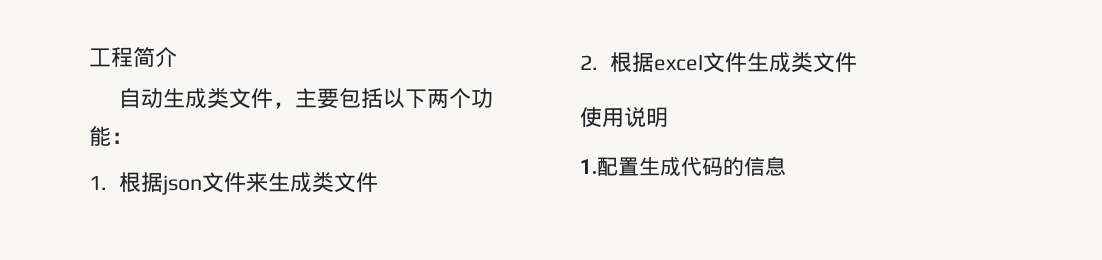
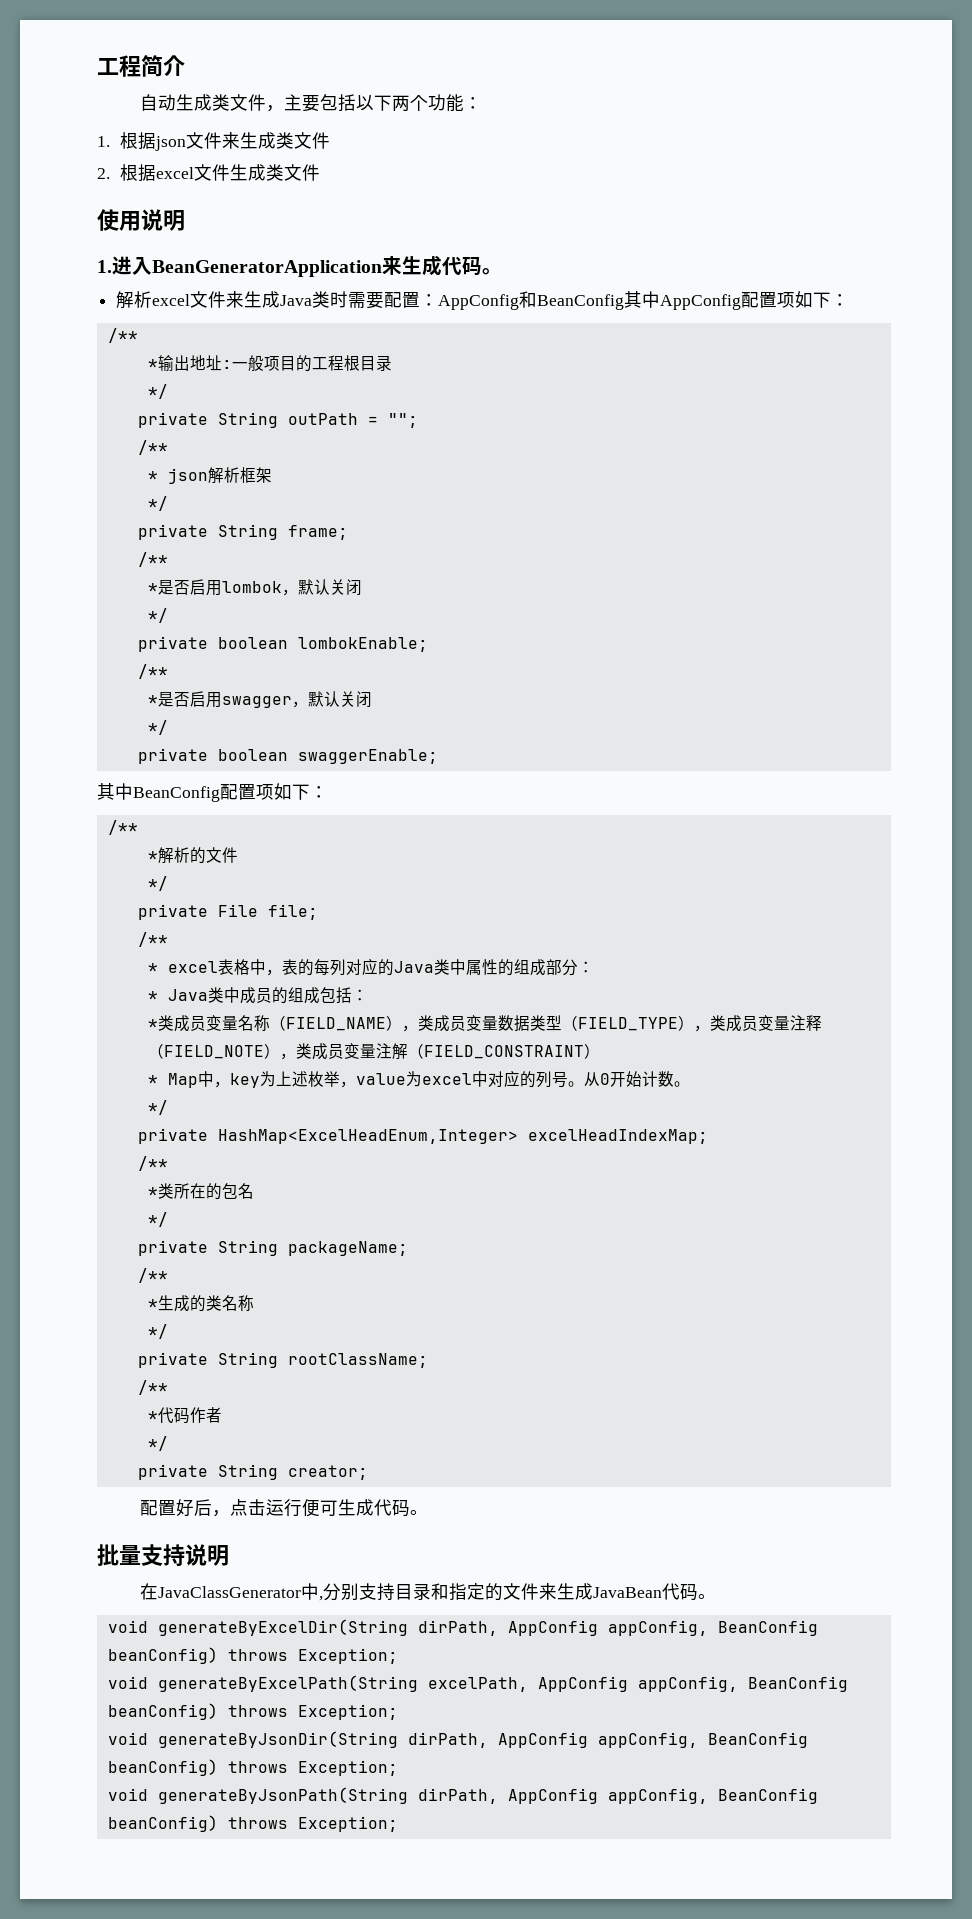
[597,156,786,176] 配置生成代码的信息 -> [112,255,502,277] [116,291,850,310] [107,328,138,343] [147,355,392,372] [147,384,168,399] [137,412,418,428] [137,440,168,455] [147,467,272,484] [147,496,168,511] [137,524,348,540] [137,552,168,567] [147,579,362,596] [147,608,168,623] [137,636,428,652] [137,664,168,679] [147,691,372,708] [147,720,168,735] [137,748,438,764] [97,783,328,802] [107,820,138,835] [147,847,238,864] [147,876,168,891] [137,904,318,920] [137,932,168,947] [147,958,594,976] [147,987,368,1004] [147,1015,822,1032] [147,1043,600,1060] [147,1070,690,1088] [147,1100,168,1115] [137,1128,708,1144] [137,1156,168,1171] [147,1183,254,1200] [147,1212,168,1227] [137,1240,408,1256] [137,1268,168,1283] [147,1295,254,1312] [147,1324,168,1339] [137,1352,428,1368] [137,1380,168,1395] [147,1407,222,1424] [147,1436,168,1451] [137,1464,368,1480] [139,1499,428,1517] [97,1544,229,1566] [139,1583,716,1601] [107,1619,818,1636] [107,1647,398,1664] [107,1675,848,1692] [107,1703,398,1720] [107,1731,808,1748] [107,1759,398,1776] [107,1787,818,1804] [107,1815,398,1832] 进入BeanGeneratorApplication来生成代码。 // 解析excel文件来生成Java类时需要配置：AppConfig和BeanConfig其中AppConfig配置项如下： // /** // *输出地址:一般项目的工程根目录 // */ // private String outPath = ""; // /** // * json解析框架 // */ // private String frame; // /** // *是否启用lombok，默认关闭 // */ // private boolean lombokEnable; // /** // *是否启用swagger，默认关闭 // */ // private boolean swaggerEnable; // 其中BeanConfig配置项如下： // /** // *解析的文件 // */ // private File file; // /** // * excel表格中，表的每列对应的Java类中属性的组成部分： // * Java类中成员的组成包括： // *类成员变量名称（FIELD_NAME），类成员变量数据类型（FIELD_TYPE），类成员变量注释（FIELD_NOTE），类成员变量注解（FIELD_CONSTRAINT） // * Map中，key为上述枚举，value为excel中对应的列号。从0开始计数。 // */ // private HashMap<ExcelHeadEnum,Integer> excelHeadIndexMap; // /** // *类所在的包名 // */ // private String packageName; // /** // *生成的类名称 // */ // private String rootClassName; // /** // *代码作者 // */ // private String creator; // 配置好后，点击运行便可生成代码。 // 批量支持说明 // 在JavaClassGenerator中,分别支持目录和指定的文件来生成JavaBean代码。 // void generateByExcelDir(String dirPath, AppConfig appConfig, BeanConfig beanConfig) throws Exception; // void generateByExcelPath(String excelPath, AppConfig appConfig, BeanConfig beanConfig) throws Exception; // void generateByJsonDir(String dirPath, AppConfig appConfig, BeanConfig beanConfig) throws Exception; // void generateByJsonPath(String dirPath, AppConfig appConfig, BeanConfig beanConfig) throws Exception;

